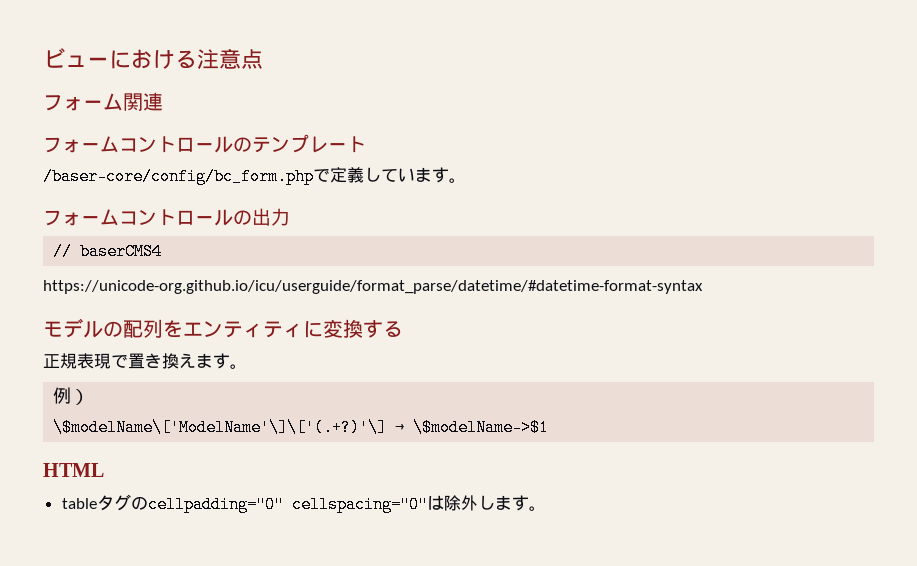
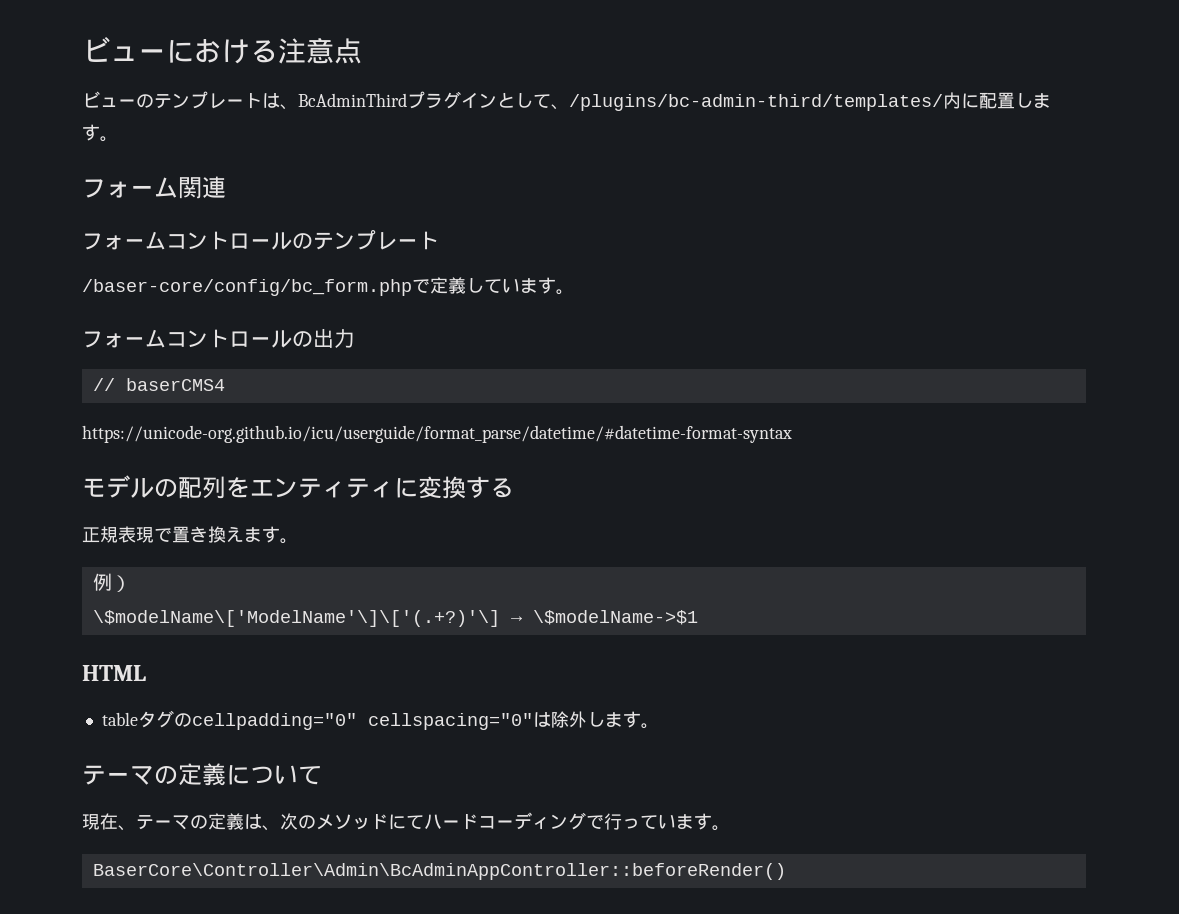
(263, 59) none -> [82,91,1051,111] [82,124,118,142] // ビューのテンプレートは、BcAdminThirdプラグインとして、/plugins/bc-admin-third/templates/内に配置します。
(546, 508) none -> [82,763,322,786] [82,812,730,831] [92,863,786,880] // テーマの定義について // 現在、テーマの定義は、次のメソッドにてハードコーディングで行っています。 // BaserCore\Controller\Admin\BcAdminAppController::beforeRender()

